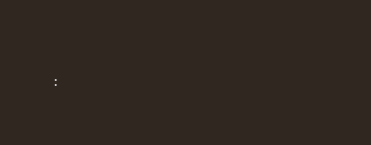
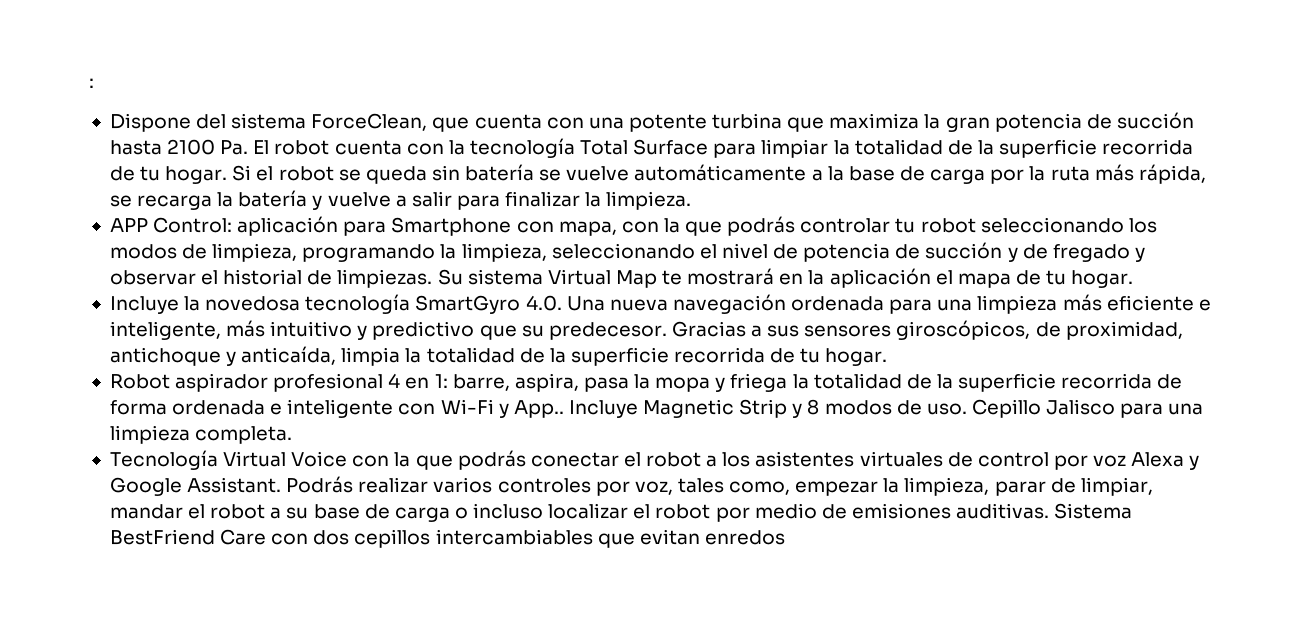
(58, 82) none -> [109,112,1194,132] [109,138,1194,158] [109,164,1206,184] [109,190,692,210] [109,216,1157,236] [109,242,1145,262] [109,268,1134,288] [109,294,1211,314] [109,320,1183,340] [109,346,888,366] [109,373,1183,392] [109,399,1204,418] [109,425,293,444] [109,450,1200,470] [109,476,1153,496] [109,503,1133,522] [109,529,785,548] // Dispone del sistema ForceClean, que cuenta con una potente turbina que maximiza la gran potencia de succión hasta 2100 Pa. El robot cuenta con la tecnología Total Surface para limpiar la totalidad de la superficie recorrida de tu hogar. Si el robot se queda sin batería se vuelve automáticamente a la base de carga por la ruta más rápida, se recarga la batería y vuelve a salir para finalizar la limpieza. // APP Control: aplicación para Smartphone con mapa, con la que podrás controlar tu robot seleccionando los modos de limpieza, programando la limpieza, seleccionando el nivel de potencia de succión y de fregado y observar el historial de limpiezas. Su sistema Virtual Map te mostrará en la aplicación el mapa de tu hogar. // Incluye la novedosa tecnología SmartGyro 4.0. Una nueva navegación ordenada para una limpieza más eficiente e inteligente, más intuitivo y predictivo que su predecesor. Gracias a sus sensores giroscópicos, de proximidad, antichoque y anticaída, limpia la totalidad de la superficie recorrida de tu hogar. // Robot aspirador profesional 4 en 1: barre, aspira, pasa la mopa y friega la totalidad de la superficie recorrida de forma ordenada e inteligente con Wi-Fi y App.. Incluye Magnetic Strip y 8 modos de uso. Cepillo Jalisco para una limpieza completa. // Tecnología Virtual Voice con la que podrás conectar el robot a los asistentes virtuales de control por voz Alexa y Google Assistant. Podrás realizar varios controles por voz, tales como, empezar la limpieza, parar de limpiar, mandar el robot a su base de carga o incluso localizar el robot por medio de emisiones auditivas. Sistema BestFriend Care con dos cepillos intercambiables que evitan enredos

